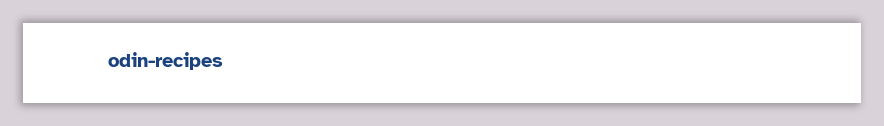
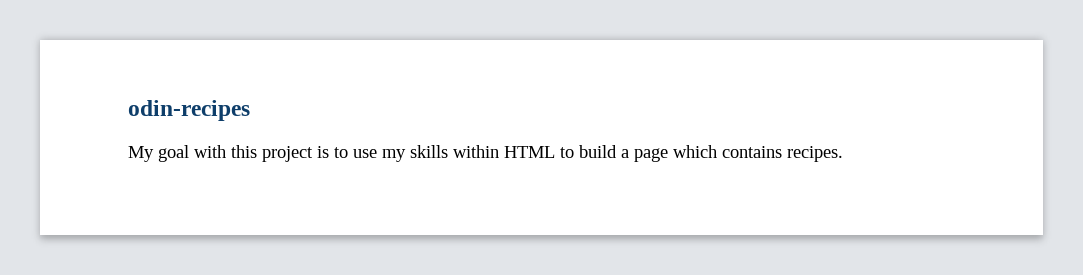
(223, 61) none -> [128,145,843,162] // My goal with this project is to use my skills within HTML to build a page which contains recipes.

